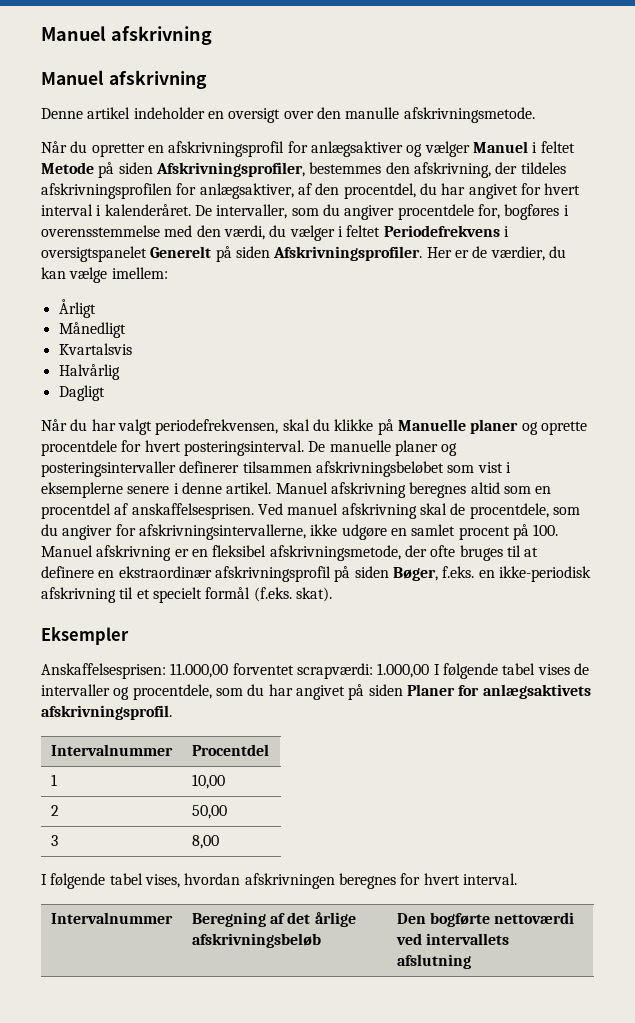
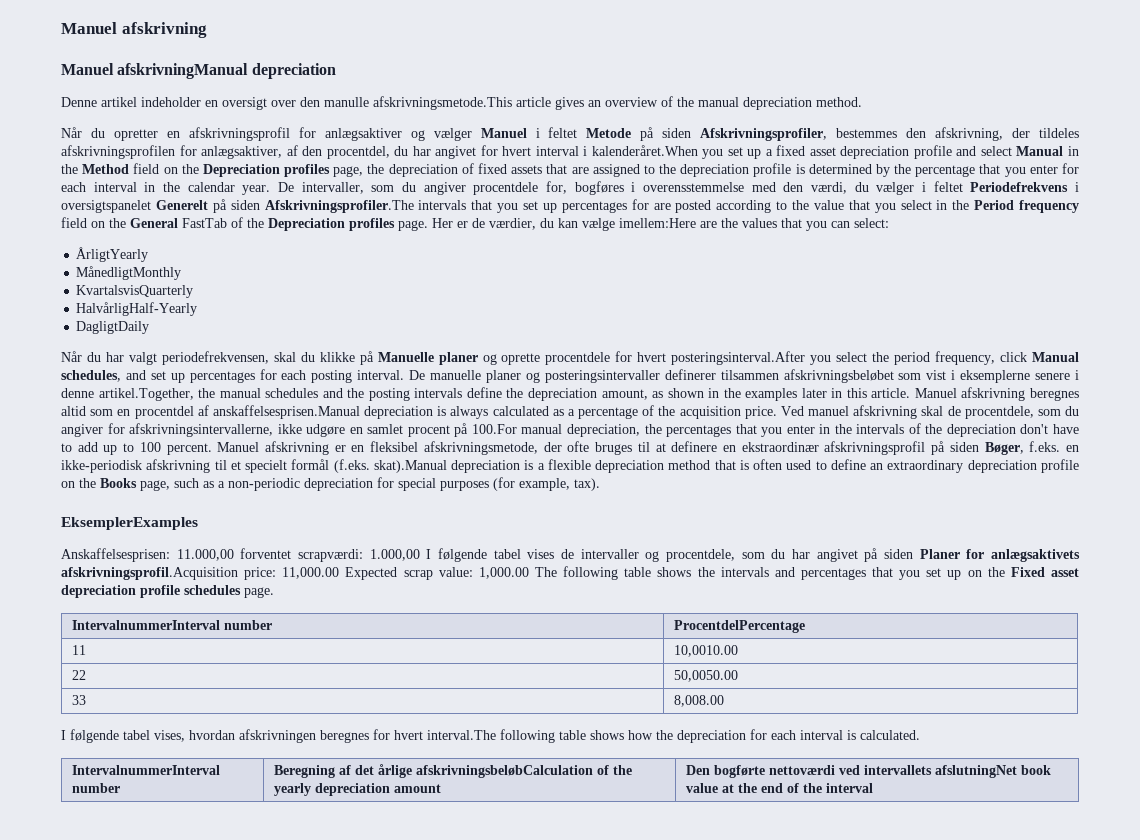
[108,70,207,89] afskrivning -> [117,63,336,79] afskrivningManual depreciation
[403,107,535,123] afskrivningsmetode. -> [373,96,862,110] afskrivningsmetode.This article gives an overview of the manual depreciation method.
[104,204,191,216] kalenderåret. -> [591,145,1079,159] [61,163,1080,177] [61,182,271,195] kalenderåret.When you set up a fixed asset depreciation profile and select Manual in the Method field on the Depreciation profiles page, the depreciation of fixed assets that are assigned to the depreciation profile is determined by the percentage that you enter for each interval in the calendar year.
[273,246,423,261] Afskrivningsprofiler. -> [264,199,1079,213] [61,217,428,231] Afskrivningsprofiler.The intervals that you set up percentages for are posted according to the value that you select in the Period frequency field on the General FastTab of the Depreciation profiles page.
[111,267,168,279] [58,299,96,318] [58,322,126,338] [58,343,132,355] [58,364,120,380] [58,385,105,401] imellem: // Årligt // Månedligt // Kvartalsvis // Halvårlig // Dagligt -> [619,218,889,231] [76,247,149,262] [76,266,182,280] [76,285,194,298] [76,302,198,316] [76,321,150,334] imellem:Here are the values that you can select: // ÅrligtYearly // MånedligtMonthly // KvartalsvisQuarterly // HalvårligHalf-Yearly // DagligtDaily
[183,440,304,456] posteringsinterval. -> [671,351,1079,365] [61,369,405,383] posteringsinterval.After you select the period frequency, click Manual schedules, and set up percentages for each posting interval.
[226,482,272,494] artikel. -> [98,387,911,401] artikel.Together, the manual schedules and the posting intervals define the depreciation amount, as shown in the examples later in this article.
[131,503,254,519] anskaffelsesprisen. -> [212,405,777,419] anskaffelsesprisen.Manual depreciation is always calculated as a percentage of the acquisition price.
[533,524,559,536] 100. -> [471,423,1079,437] [61,442,212,455] 100.For manual depreciation, the percentages that you enter in the intervals of the depreciation don't have to add up to 100 percent.
[295,587,332,602] [41,627,129,645] skat). // Eksempler -> [373,459,1079,473] [61,477,600,491] [61,517,198,530] skat).Manual depreciation is a flexible depreciation method that is often used to define an extraordinary depreciation profile on the Books page, such as a non-periodic depreciation for special purposes (for example, tax). // EksemplerExamples
[41,705,172,720] [50,744,173,756] [191,744,269,756] [50,774,57,786] [191,774,225,789] [50,805,59,816] [191,805,227,819] [50,835,58,846] [191,835,219,849] afskrivningsprofil. // Intervalnummer | Procentdel // 1 | 10,00 // 2 | 50,00 // 3 | 8,00 -> [61,566,1079,580] [61,585,274,598] [71,620,272,630] [673,620,805,633] [71,645,86,655] [673,645,738,657] [71,670,86,680] [673,670,738,682] [71,695,86,705] [673,695,724,707] afskrivningsprofil.Acquisition price: 11,000.00 Expected scrap value: 1,000.00 The following table shows the intervals and percentages that you set up on the Fixed asset depreciation profile schedules page. // IntervalnummerInterval number | ProcentdelPercentage // 11 | 10,0010.00 // 22 | 50,0050.00 // 33 | 8,008.00
[462,873,517,885] [50,912,173,924] [191,912,356,927] [191,933,321,948] interval. // Intervalnummer | Beregning af det årlige afskrivningsbeløb -> [427,729,920,743] [71,765,220,775] [71,783,120,793] [273,764,632,778] [273,783,441,796] interval.The following table shows how the depreciation for each interval is calculated. // IntervalnummerInterval number | Beregning af det årlige afskrivningsbeløbCalculation of the yearly depreciation amount
[396,954,471,969] afslutning -> [934,765,1051,778] [685,783,873,793] afslutningNet book value at the end of the interval

